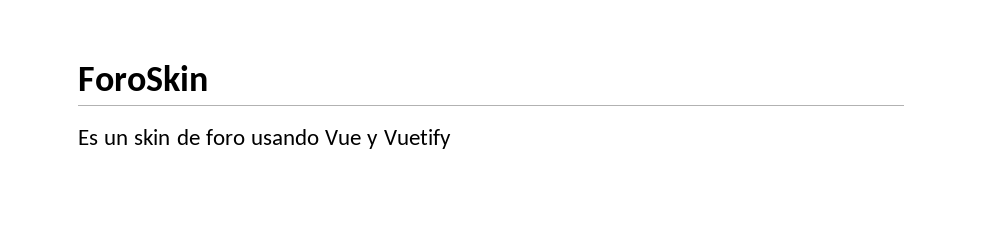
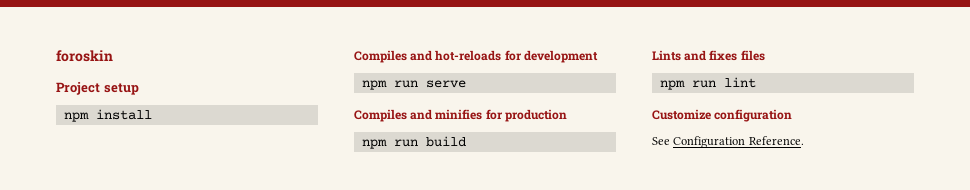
[78,65,208,91] [78,129,451,149] ForoSkin // Es un skin de foro usando Vue y Vuetify -> [56,50,113,62] [56,82,139,95] [63,109,152,122] [354,50,598,63] [361,80,466,90] [354,109,567,122] [361,136,466,149] [652,50,765,61] [659,77,756,90] [652,109,793,122] [652,136,804,148] foroskin // Project setup // npm install // Compiles and hot-reloads for development // npm run serve // Compiles and minifies for production // npm run build // Lints and fixes files // npm run lint // Customize configuration // See Configuration Reference.

